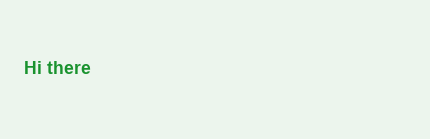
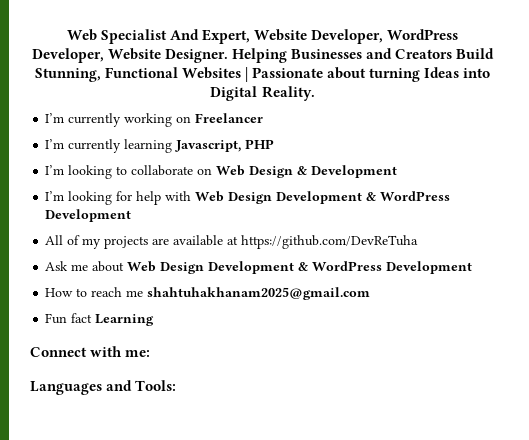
[24,61,91,74] Hi there -> [66,29,459,44] [31,48,495,63] [34,67,491,82] [210,86,315,101] [45,113,264,127] [45,139,275,153] [45,165,398,179] [45,191,451,205] [45,209,132,222] [45,235,419,249] [45,261,473,274] [45,287,371,300] [45,313,155,326] [30,346,151,357] [30,380,177,395] Web Specialist And Expert, Website Developer, WordPress Developer, Website Designer. Helping Businesses and Creators Build Stunning, Functional Websites | Passionate about turning Ideas into Digital Reality. // I’m currently working on Freelancer // I’m currently learning Javascript, PHP // I’m looking to collaborate on Web Design & Development // I’m looking for help with Web Design Development & WordPress Development // All of my projects are available at https://github.com/DevReTuha // Ask me about Web Design Development & WordPress Development // How to reach me shahtuhakhanam2025@gmail.com // Fun fact Learning // Connect with me: // Languages and Tools:

